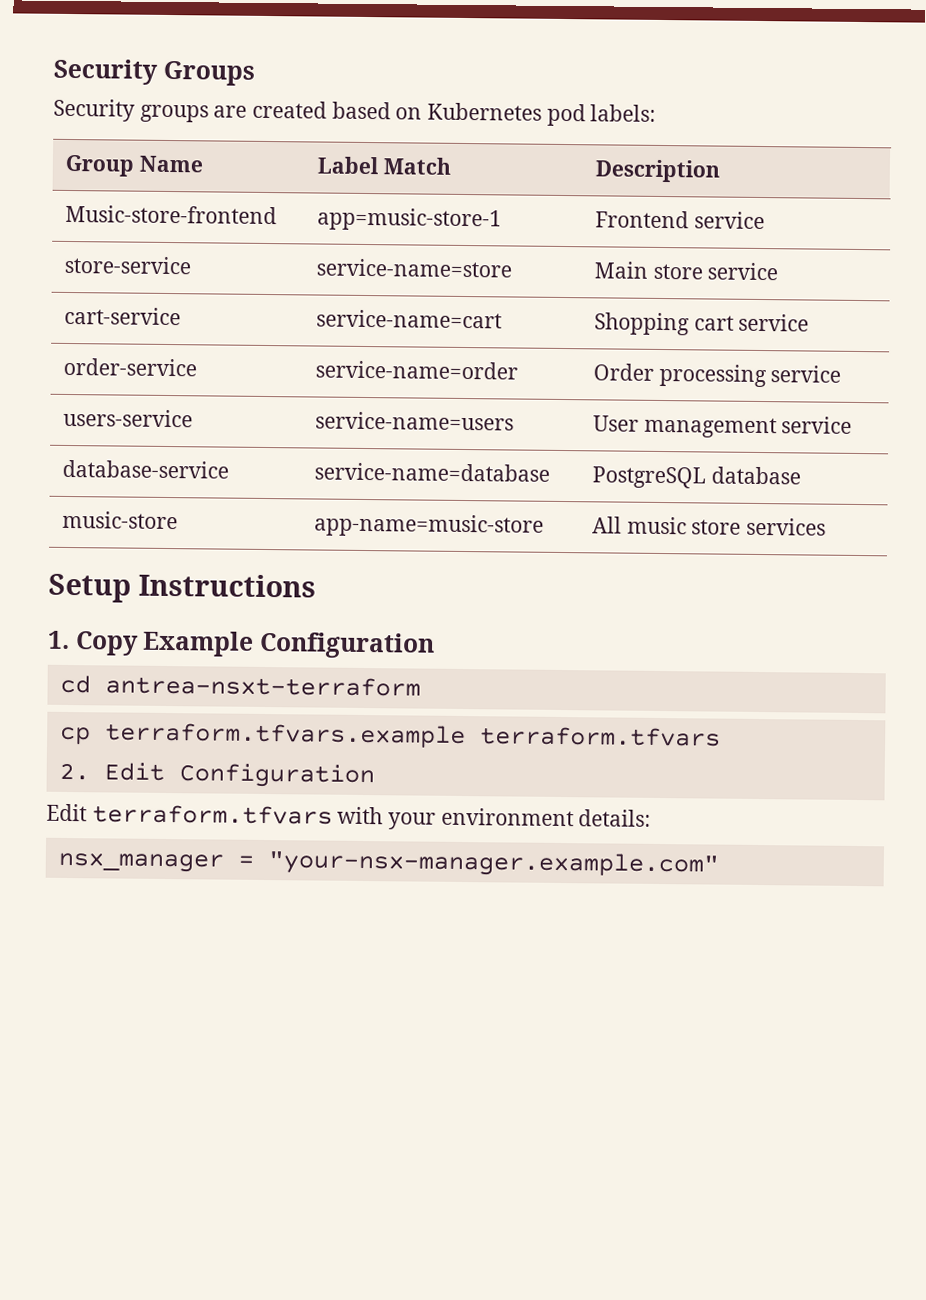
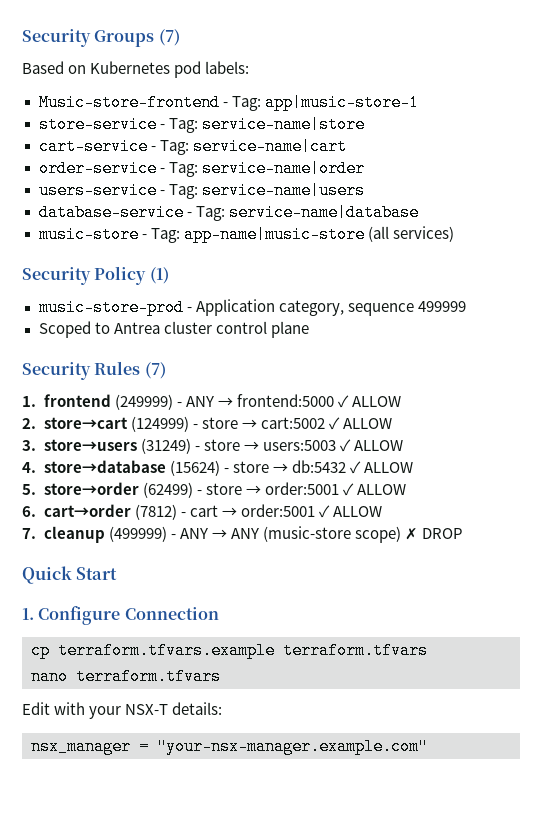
[53,98,391,123] // Security groups are created based -> [158,29,180,46] [22,61,64,74] (7) // Based
[64,154,203,177] [316,156,451,175] [594,159,720,183] [64,204,277,225] [316,207,502,232] [594,210,765,230] [63,255,191,275] [315,258,512,278] [593,261,779,281] [63,306,181,326] [315,309,502,329] [593,312,810,336] [62,357,197,377] [314,360,518,380] [592,363,842,388] [62,408,193,428] [314,411,514,431] [592,415,853,439] [61,459,229,479] [313,462,550,482] [591,466,801,489] [61,510,178,530] [313,513,544,538] [591,516,826,536] [48,573,316,603] [47,630,435,659] [59,674,421,697] // Group Name | Label Match | Description // Music-store-frontend | app=music-store-1 | Frontend service // store-service | service-name=store | Main store service // cart-service | service-name=cart | Shopping cart service // order-service | service-name=order | Order processing service // users-service | service-name=users | User management service // database-service | service-name=database | PostgreSQL database // music-store | app-name=music-store | All music store services // Setup Instructions // 1. Copy Example Configuration // cd antrea-nsxt-terraform -> [38,94,419,111] [38,116,365,133] [38,138,347,155] [38,160,365,177] [38,182,365,199] [38,204,419,221] [38,226,454,243] [22,266,169,285] [38,299,466,316] [38,321,309,338] [22,361,166,380] [22,394,402,410] [22,416,393,432] [22,438,404,454] [22,460,414,476] [22,482,407,498] [22,504,383,520] [22,526,464,543] [22,566,118,584] [22,606,219,625] // Music-store-frontend - Tag: app|music-store-1 // store-service - Tag: service-name|store // cart-service - Tag: service-name|cart // order-service - Tag: service-name|order // users-service - Tag: service-name|users // database-service - Tag: service-name|database // music-store - Tag: app-name|music-store (all services) // Security Policy (1) // music-store-prod - Application category, sequence 499999 // Scoped to Antrea cluster control plane // Security Rules (7) // 1. frontend (249999) - ANY → frontend:5000 ✓ ALLOW // 2. store→cart (124999) - store → cart:5002 ✓ ALLOW // 3. store→users (31249) - store → users:5003 ✓ ALLOW // 4. store→database (15624) - store → db:5432 ✓ ALLOW // 5. store→order (62499) - store → order:5001 ✓ ALLOW // 6. cart→order (7812) - cart → order:5001 ✓ ALLOW // 7. cleanup (499999) - ANY → ANY (music-store scope) ✗ DROP // Quick Start // 1. Configure Connection
[58,762,375,789] [46,803,333,825] 2. Edit Configuration // Edit terraform.tfvars -> [31,668,221,685] [22,702,50,715] nano terraform.tfvars // Edit
[440,807,574,827] environment -> [125,704,169,715] NSX-T

